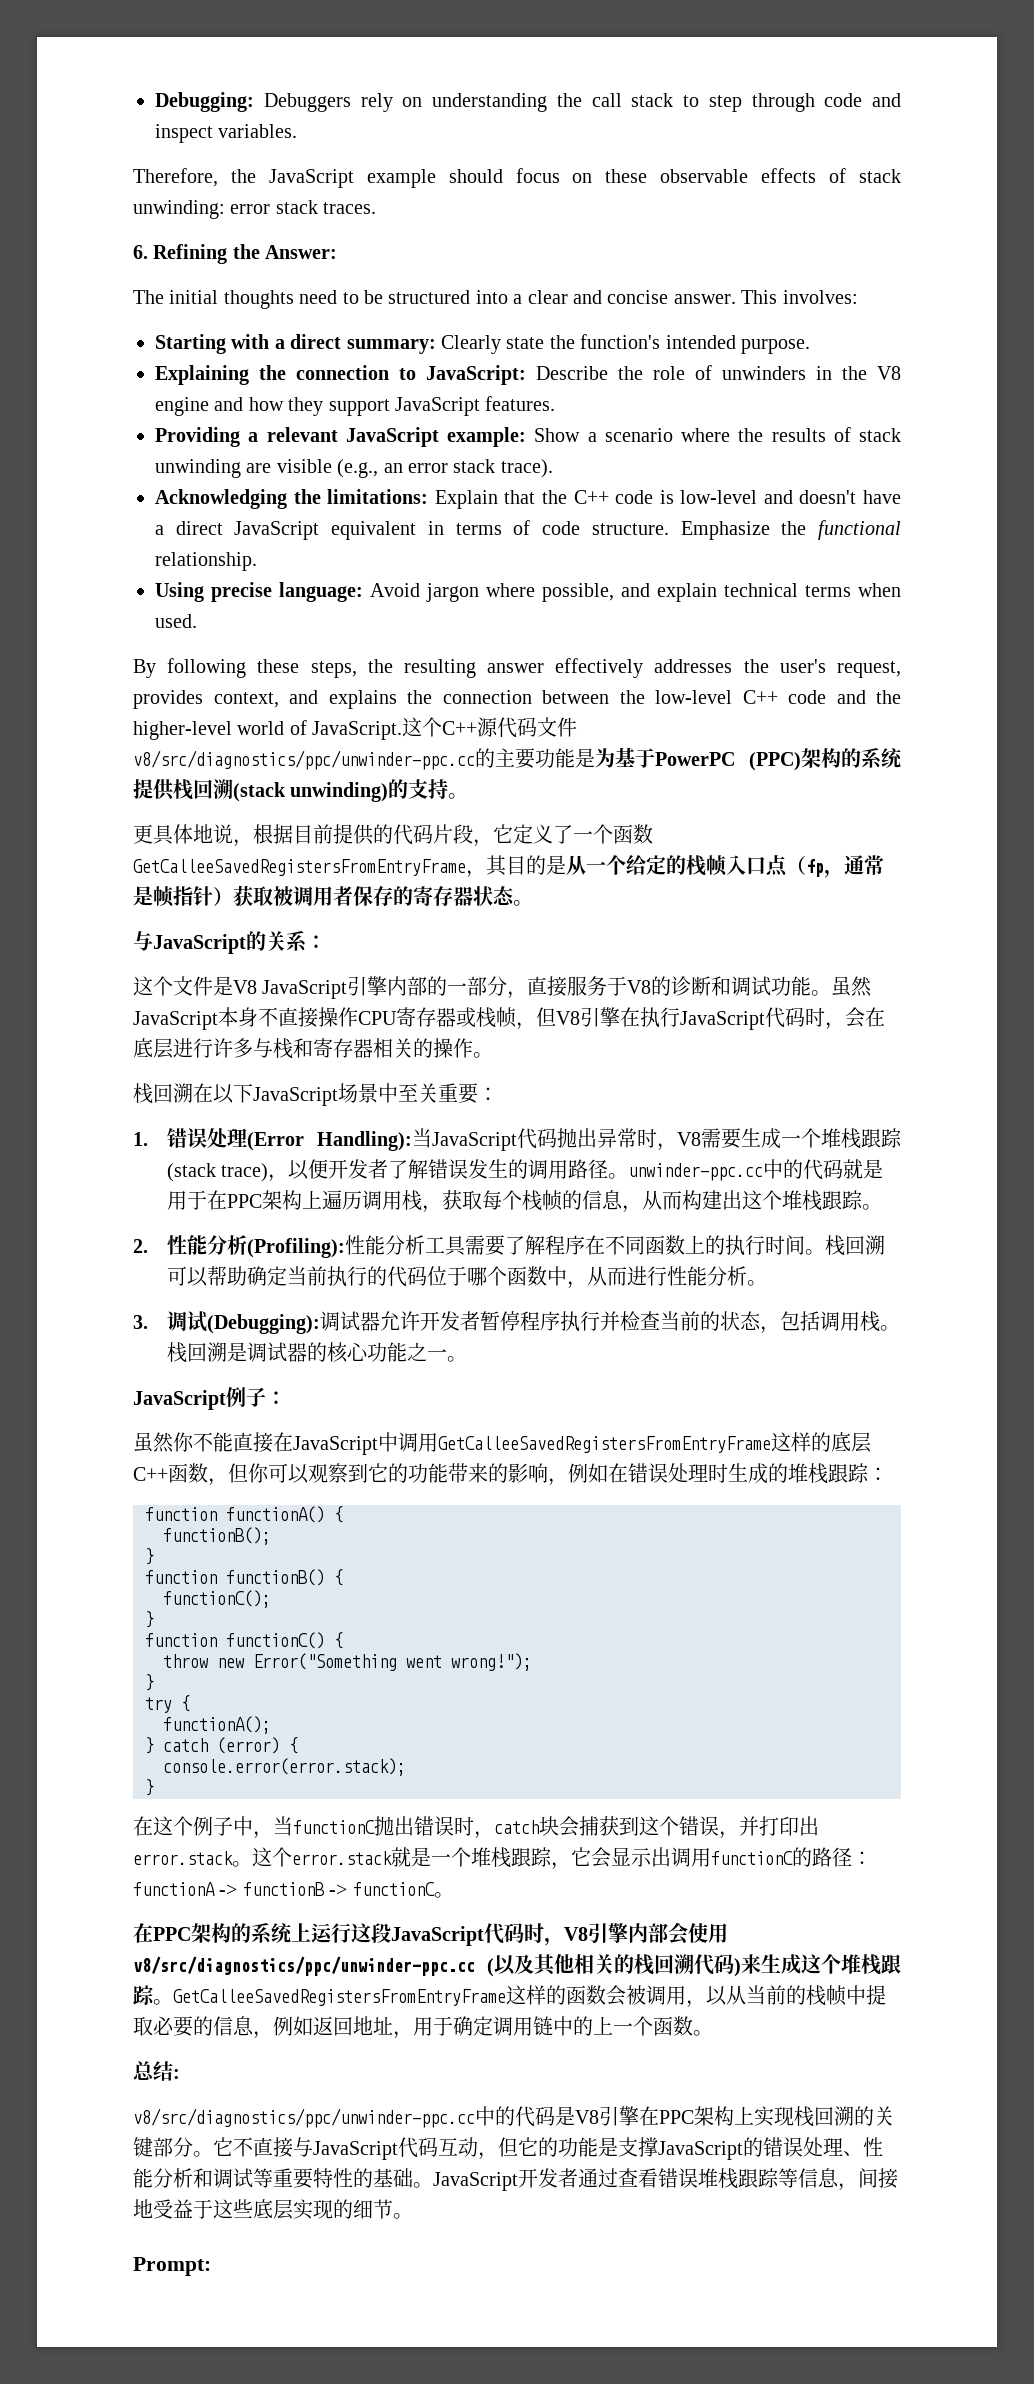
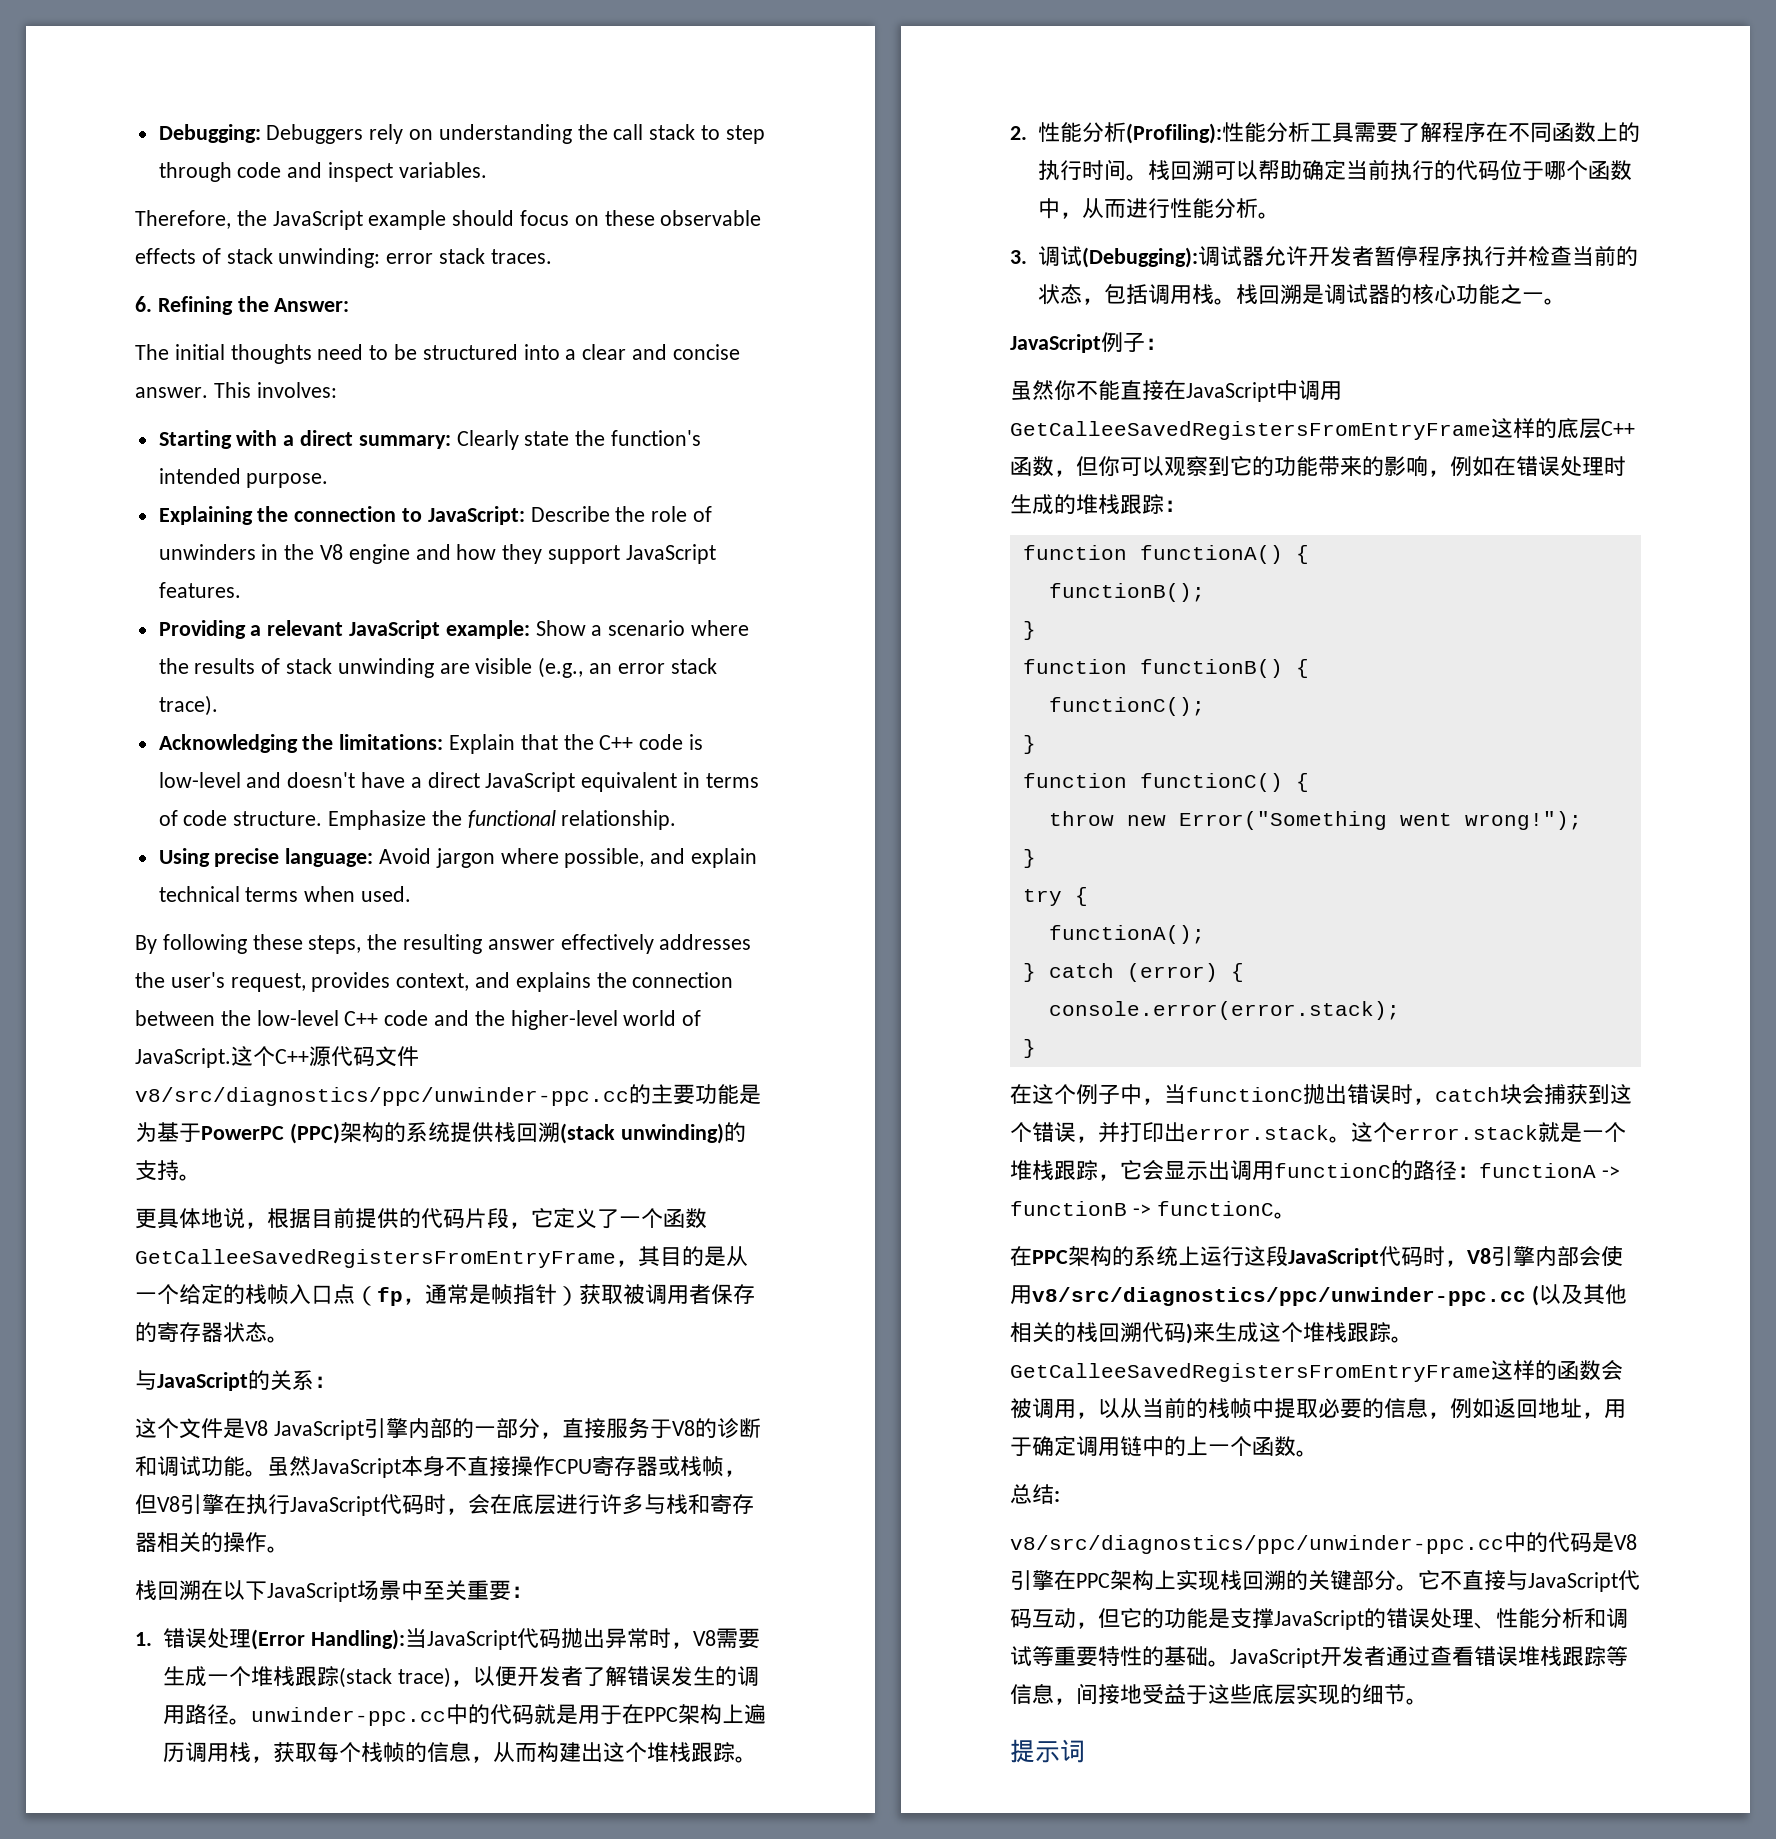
[133,2257,211,2276] Prompt: -> [1010,1739,1085,1763] 提示词

